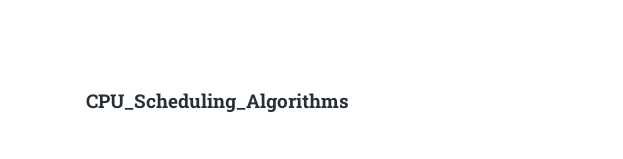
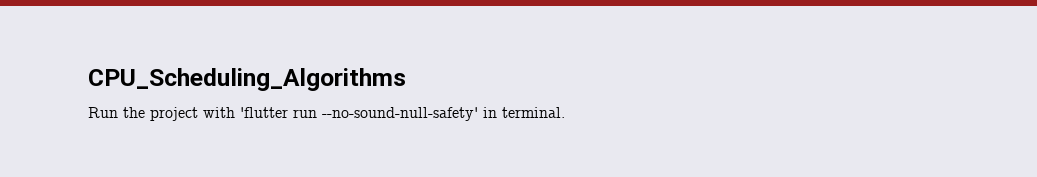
(349, 103) none -> [88,107,565,121] // Run the project with 'flutter run --no-sound-null-safety' in terminal.

